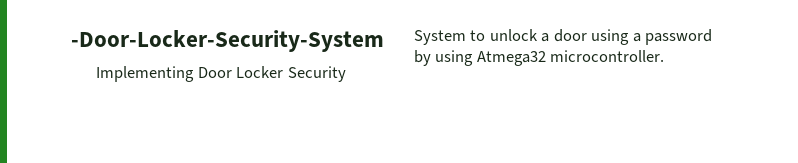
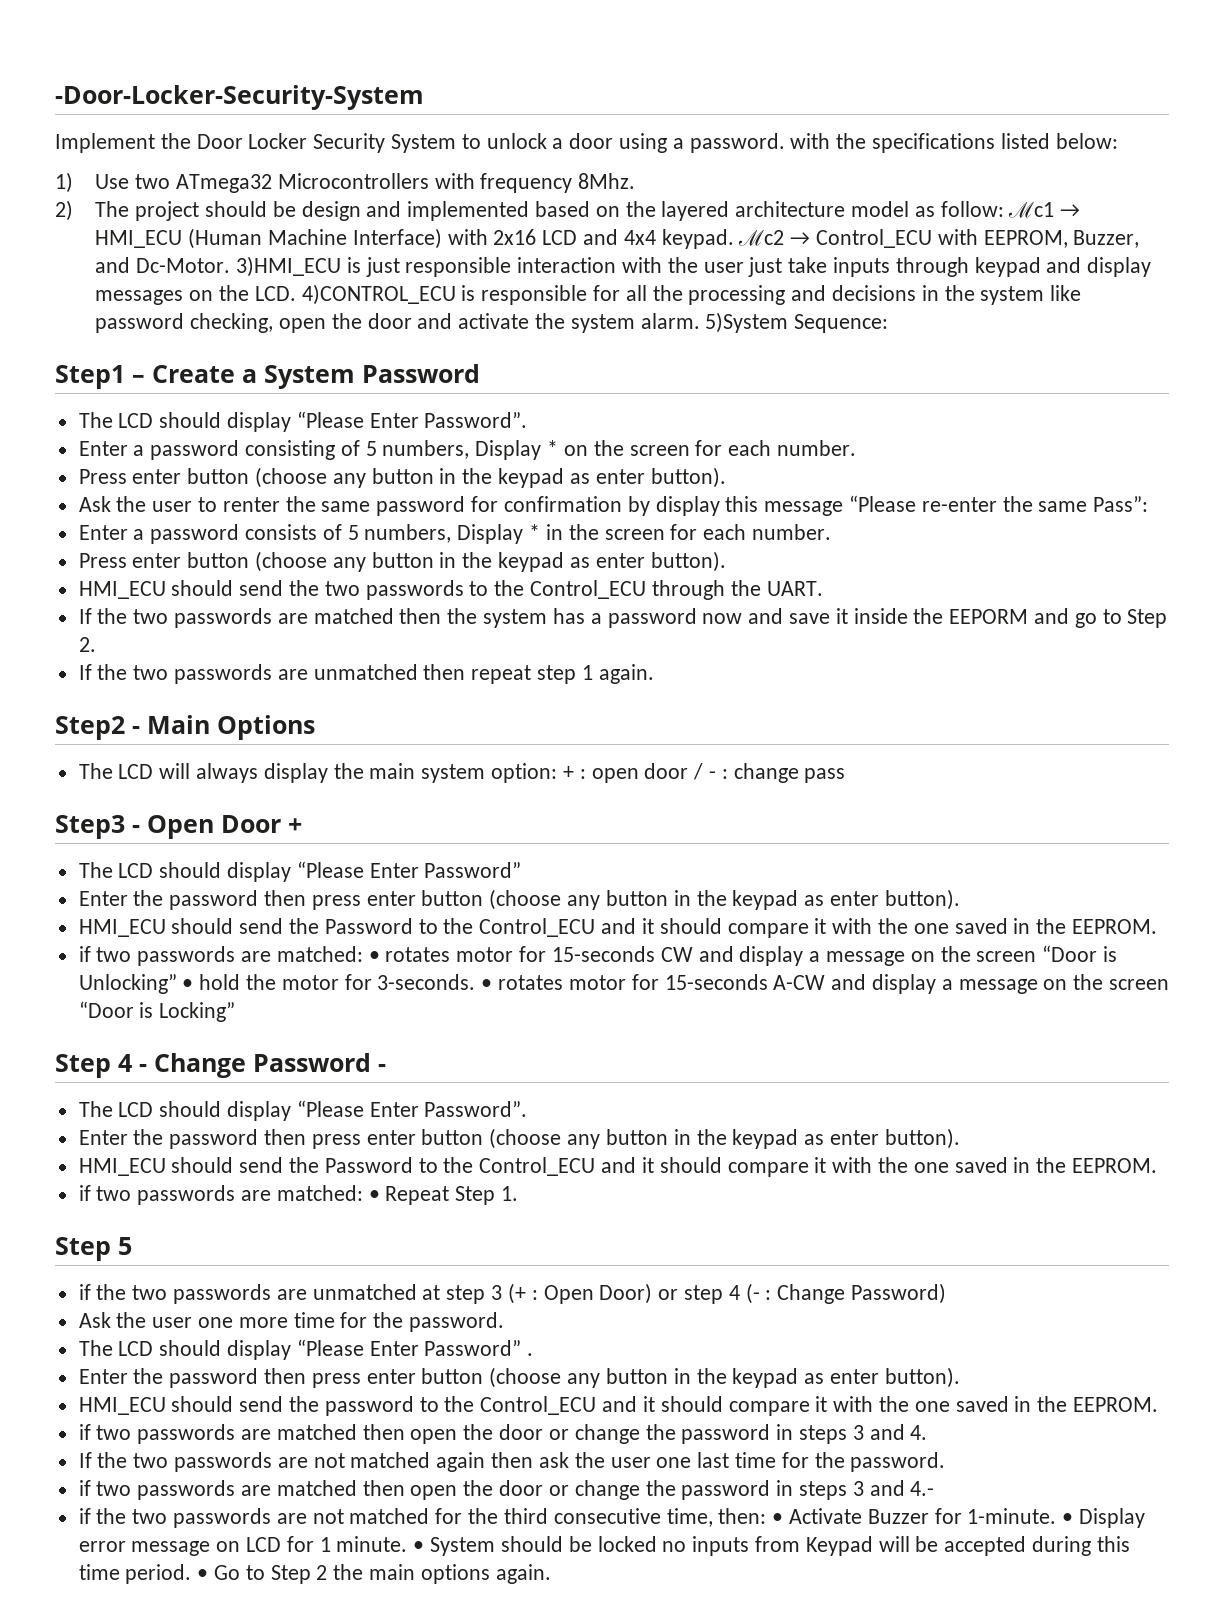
[96,66,195,82] Implementing -> [55,133,191,153] Implement the
[645,29,713,45] [414,50,665,66] password by using Atmega32 microcontroller. -> [689,133,1118,153] [55,172,636,193] [55,200,1081,221] [95,228,1140,249] [95,256,1152,277] [95,284,1082,305] [95,312,889,333] [55,364,480,389] [78,411,528,432] [78,440,856,460] [78,467,726,488] [78,495,1149,516] [78,524,831,544] [78,551,726,572] [78,580,823,600] [78,608,1168,628] [78,637,96,652] [78,664,654,684] [55,715,315,740] [78,763,846,783] [55,815,302,839] [78,861,522,882] [78,889,960,910] [78,918,1157,938] [78,945,1117,966] [78,974,1169,994] [78,1001,236,1022] [55,1053,386,1078] [78,1100,528,1121] [78,1128,960,1149] [78,1157,1157,1177] [78,1185,519,1205] [55,1237,132,1261] [78,1283,946,1304] [78,1312,505,1332] [78,1339,534,1360] [78,1367,960,1388] [78,1396,1158,1416] [78,1424,928,1444] [78,1452,946,1472] [78,1480,935,1500] [78,1508,1145,1528] [78,1536,1130,1556] [78,1564,551,1584] password. with the specifications listed below: // 1) Use two ATmega32 Microcontrollers with frequency 8Mhz. // 2) The project should be design and implemented based on the layered architecture model as follow: ℳc1 → HMI_ECU (Human Machine Interface) with 2x16 LCD and 4x4 keypad. ℳc2 → Control_ECU with EEPROM, Buzzer, and Dc-Motor. 3)HMI_ECU is just responsible interaction with the user just take inputs through keypad and display messages on the LCD. 4)CONTROL_ECU is responsible for all the processing and decisions in the system like password checking, open the door and activate the system alarm. 5)System Sequence: // Step1 – Create a System Password // The LCD should display “Please Enter Password”. // Enter a password consisting of 5 numbers, Display * on the screen for each number. // Press enter button (choose any button in the keypad as enter button). // Ask the user to renter the same password for confirmation by display this message “Please re-enter the same Pass”: // Enter a password consists of 5 numbers, Display * in the screen for each number. // Press enter button (choose any button in the keypad as enter button). // HMI_ECU should send the two passwords to the Control_ECU through the UART. // If the two passwords are matched then the system has a password now and save it inside the EEPORM and go to Step 2. // If the two passwords are unmatched then repeat step 1 again. // Step2 - Main Options // The LCD will always display the main system option: + : open door / - : change pass // Step3 - Open Door + // The LCD should display “Please Enter Password” // Enter the password then press enter button (choose any button in the keypad as enter button). // HMI_ECU should send the Password to the Control_ECU and it should compare it with the one saved in the EEPROM. // if two passwords are matched: • rotates motor for 15-seconds CW and display a message on the screen “Door is Unlocking” • hold the motor for 3-seconds. • rotates motor for 15-seconds A-CW and display a message on the screen “Door is Locking” // Step 4 - Change Password - // The LCD should display “Please Enter Password”. // Enter the password then press enter button (choose any button in the keypad as enter button). // HMI_ECU should send the Password to the Control_ECU and it should compare it with the one saved in the EEPROM. // if two passwords are matched: • Repeat Step 1. // Step 5 // if the two passwords are unmatched at step 3 (+ : Open Door) or step 4 (- : Change Password) // Ask the user one more time for the password. // The LCD should display “Please Enter Password” . // Enter the password then press enter button (choose any button in the keypad as enter button). // HMI_ECU should send the password to the Control_ECU and it should compare it with the one saved in the EEPROM. // if two passwords are matched then open the door or change the password in steps 3 and 4. // If the two passwords are not matched again then ask the user one last time for the password. // if two passwords are matched then open the door or change the password in steps 3 and 4.- // if the two passwords are not matched for the third consecutive time, then: • Activate Buzzer for 1-minute. • Display error message on LCD for 1 minute. • System should be locked no inputs from Keypad will be accepted during this time period. • Go to Step 2 the main options again.

